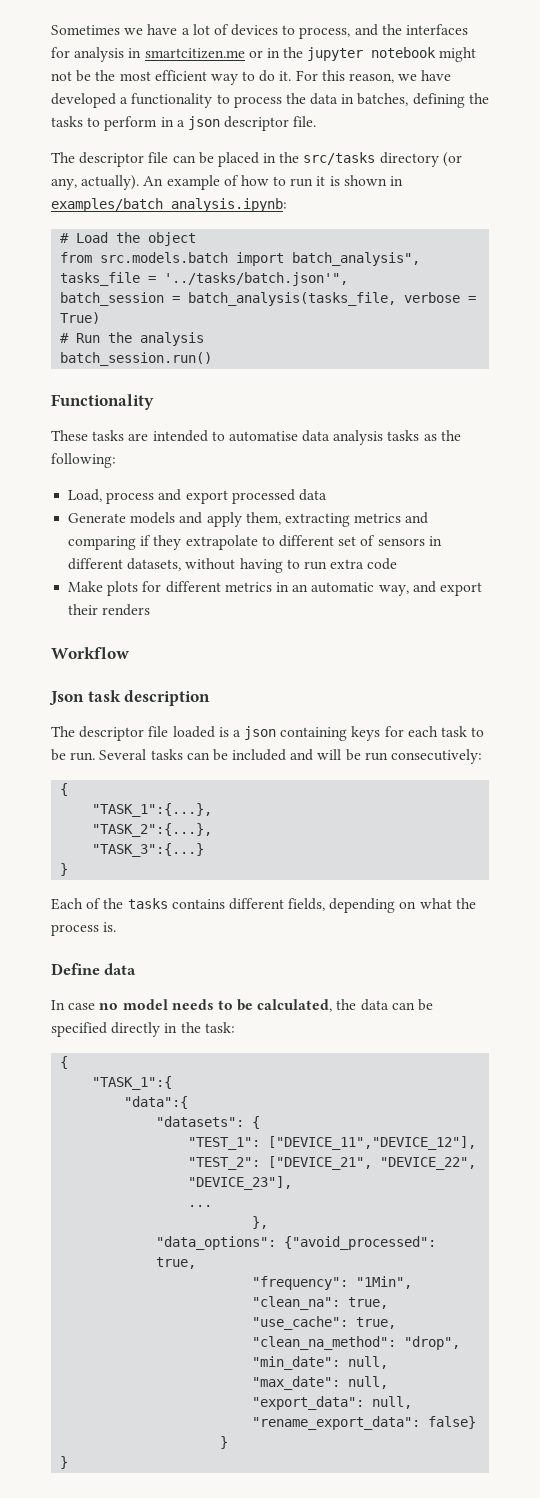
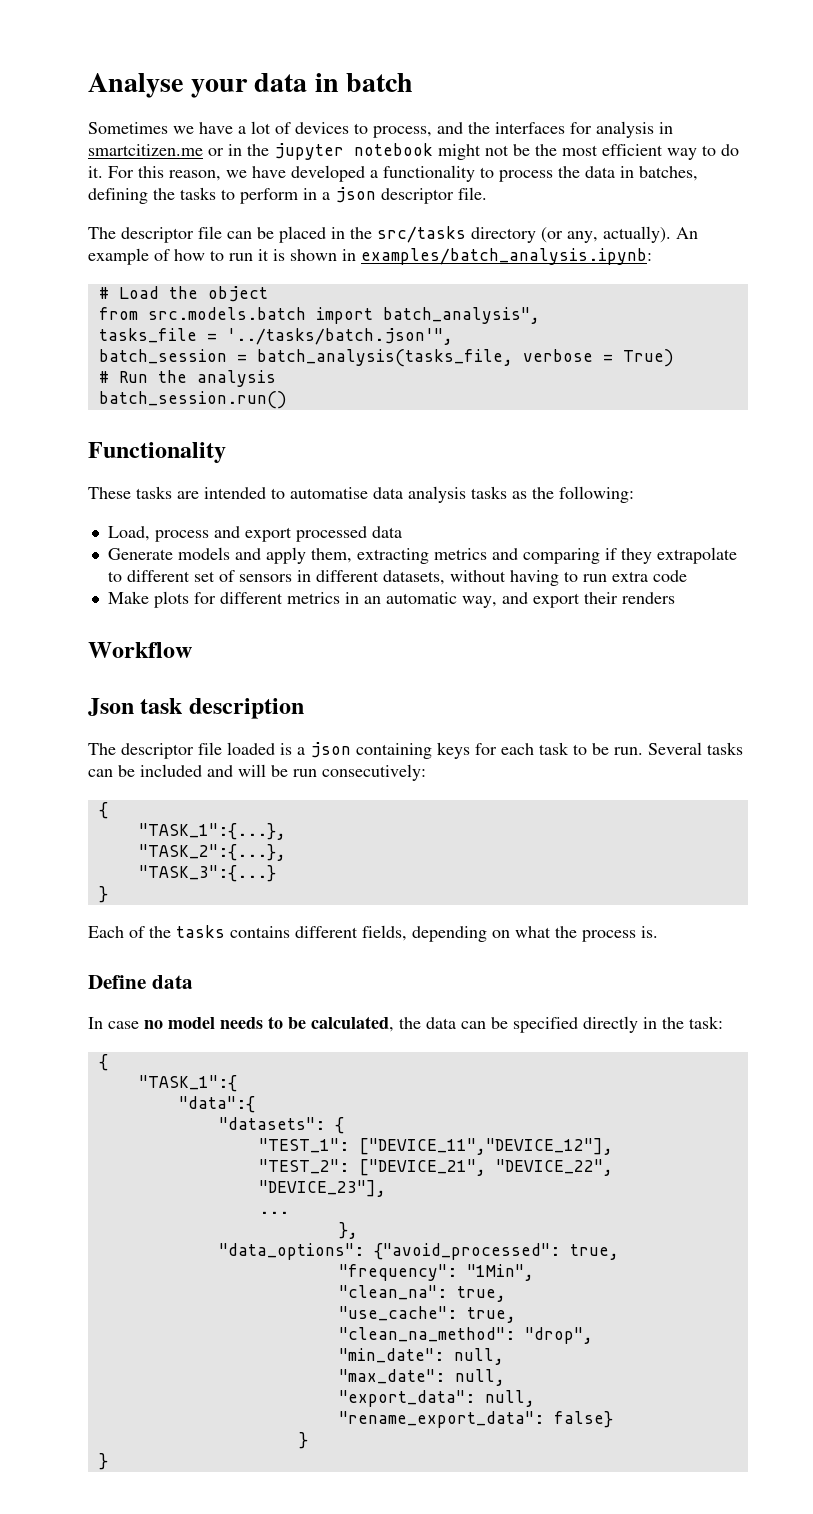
(51, 30) none -> [88,73,414,98] Analyse your data in batch //

